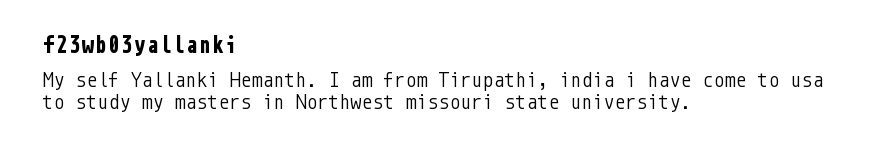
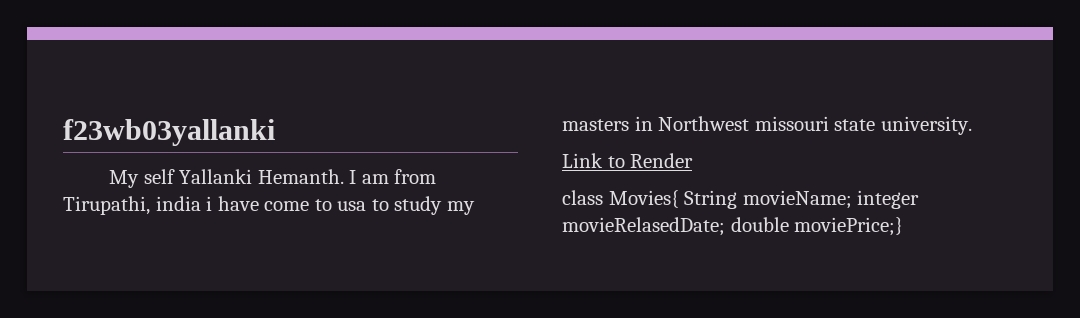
(691, 103) none -> [562,153,694,168] [562,190,920,209] [562,217,904,236] // Link to Render // class Movies{ String movieName; integer movieRelasedDate; double moviePrice;}

